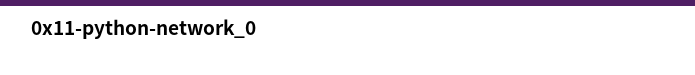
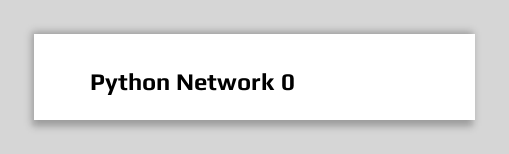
[31,19,256,39] 0x11-python-network_0 -> [90,73,295,95] Python Network 0

